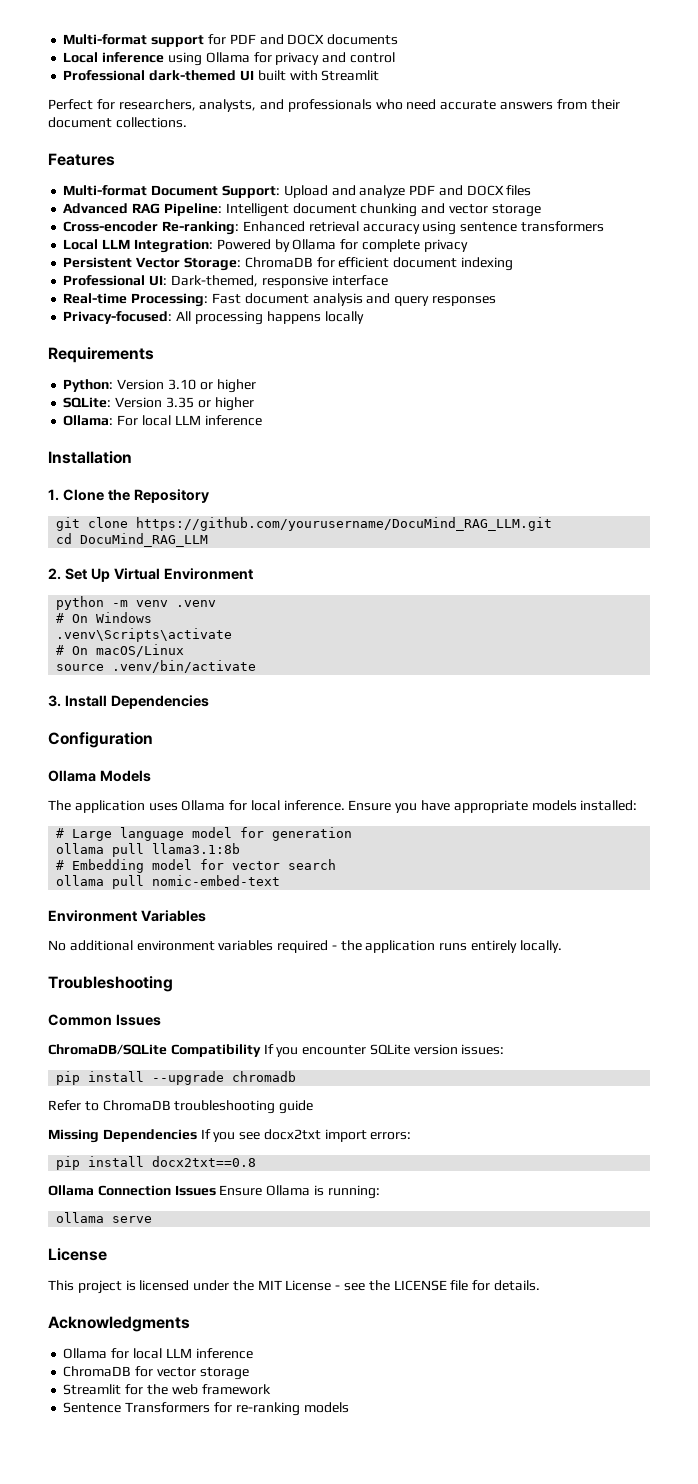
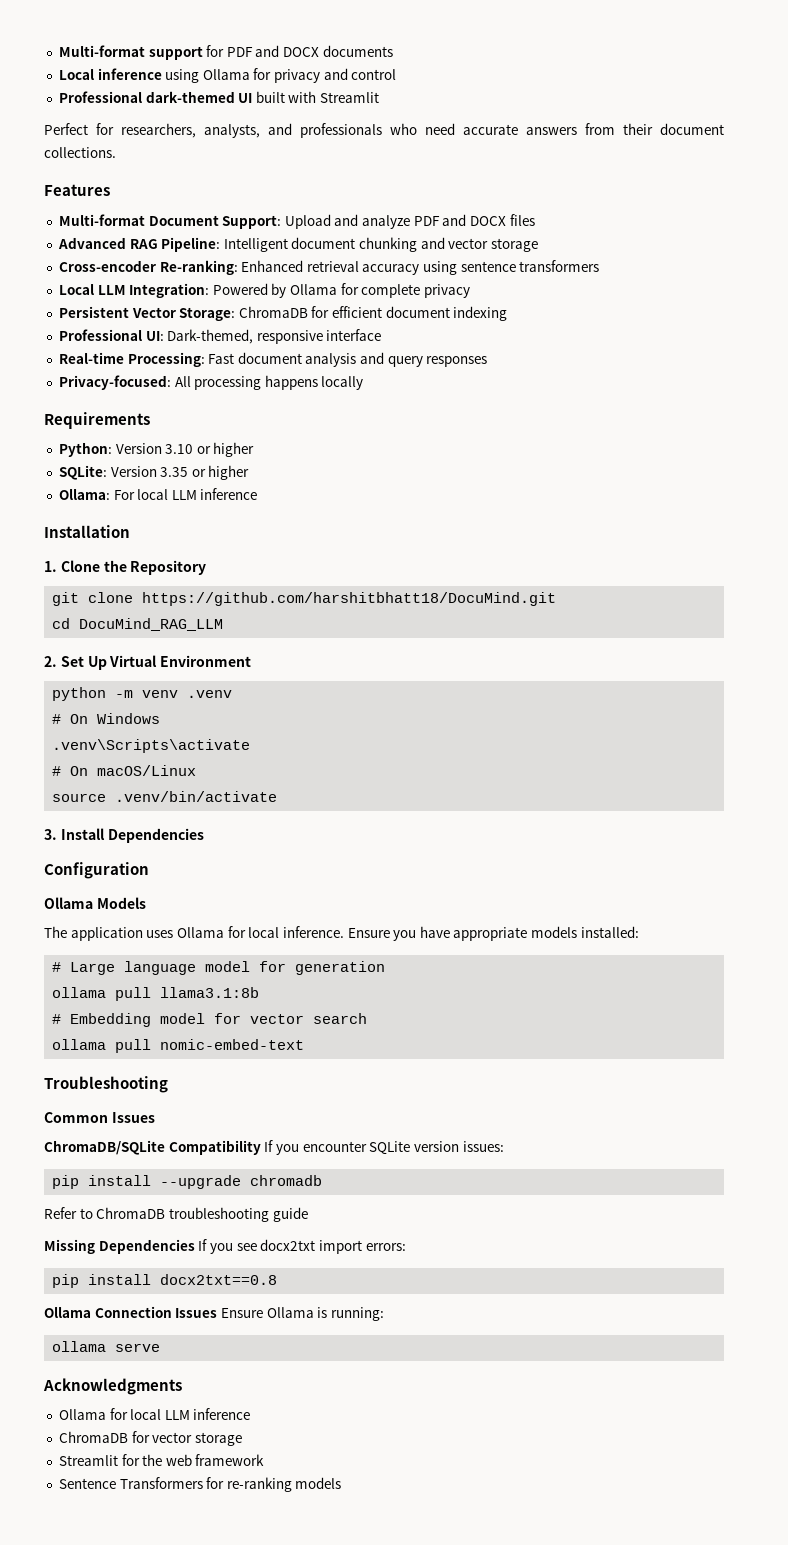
[136,517,553,531] https://github.com/yourusername/DocuMind_RAG_LLM.git -> [142,592,557,606] https://github.com/harshitbhatt18/DocuMind.git
[48,910,206,922] [48,940,562,953] // Environment Variables // No additional environment variables required - the application runs entirely locally. -> (305, 1044) none
[48,1248,107,1261] [48,1280,540,1294] // License // This project is licensed under the MIT License - see the LICENSE file for details. -> (161, 1347) none

